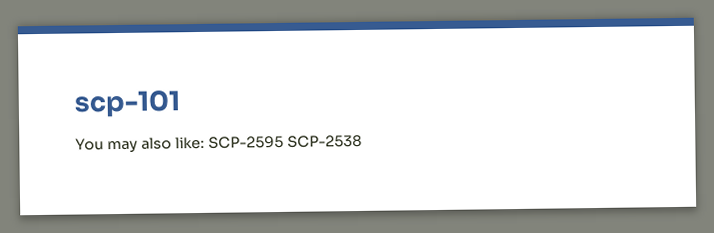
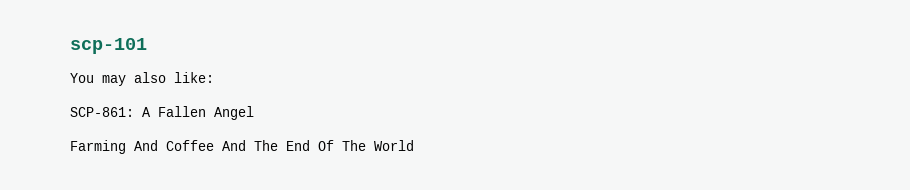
[207,134,362,149] SCP-2595 SCP-2538 -> [70,106,254,120] [70,140,414,154] // SCP-861: A Fallen Angel // Farming And Coffee And The End Of The World

